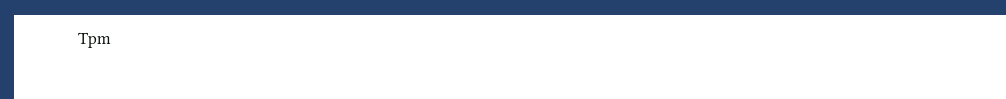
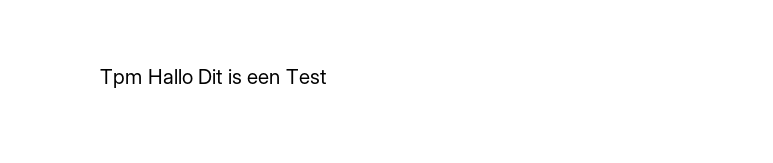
(111, 40) none -> [147,69,326,84] Hallo Dit is een Test

